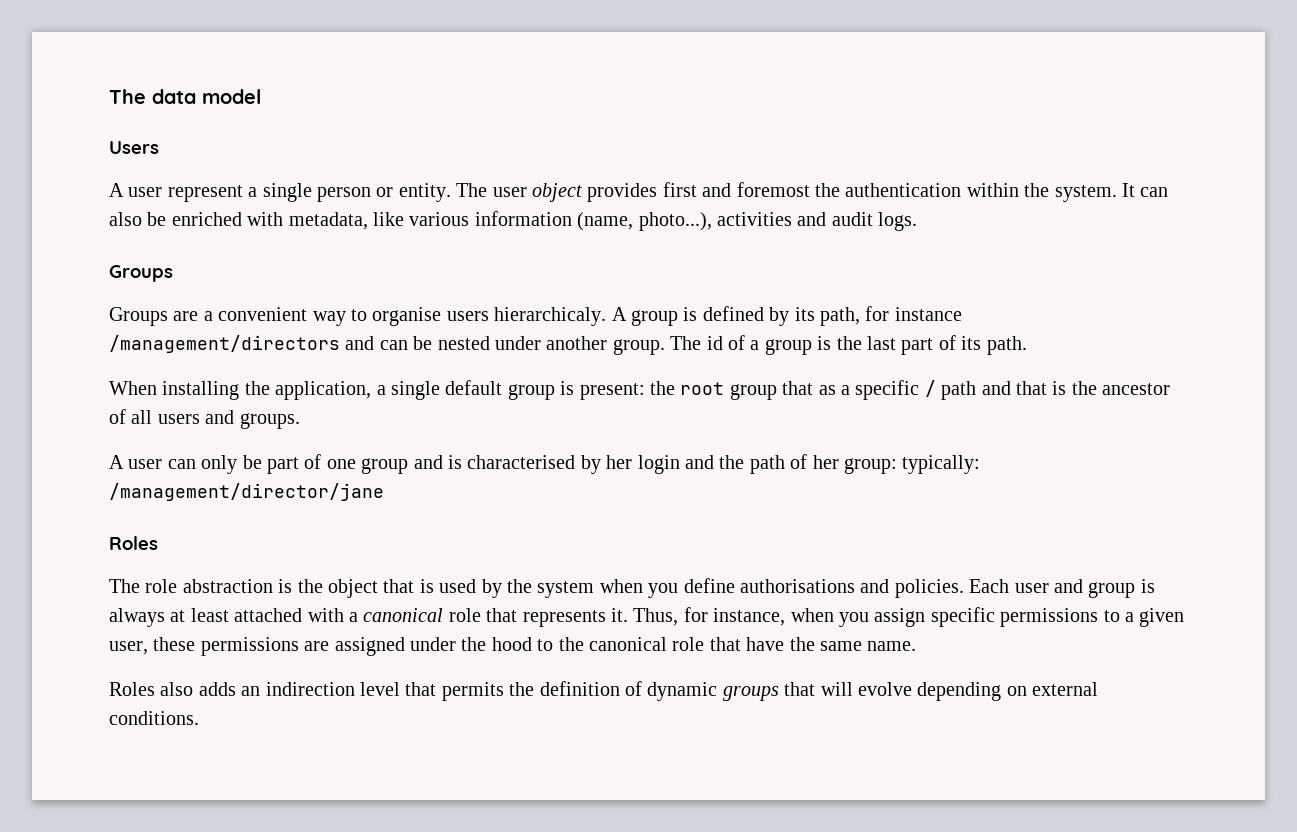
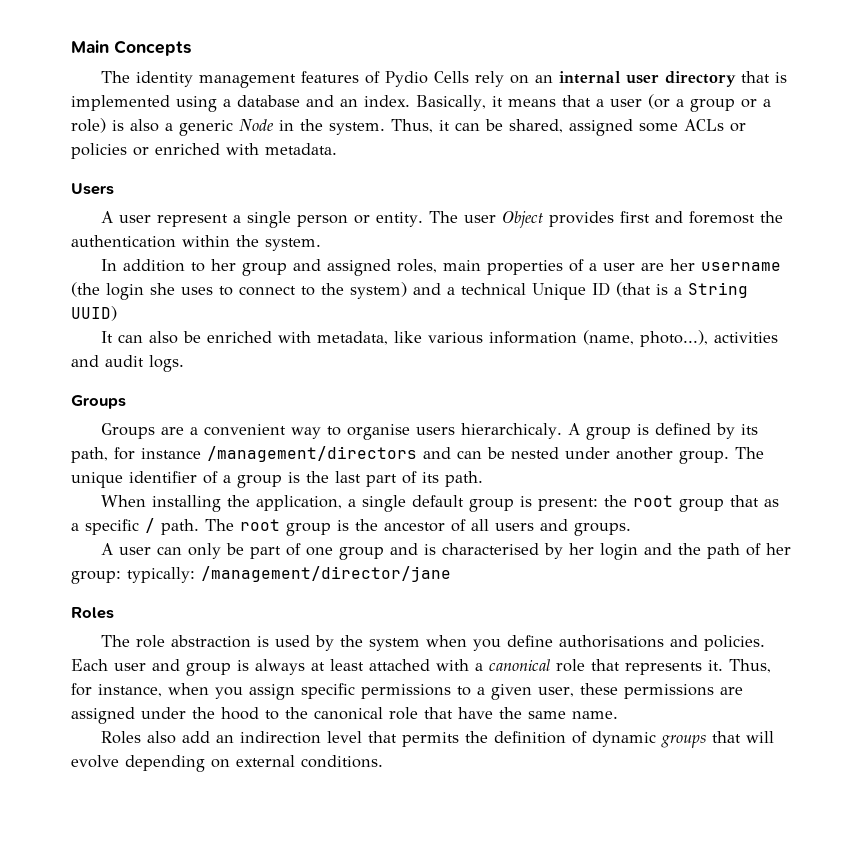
[109,89,261,104] The data model -> [71,40,191,56] [100,71,787,88] [71,94,771,112] [71,118,746,136] [71,143,337,159] Main Concepts // The identity management features of Pydio Cells rely on an internal user directory that is implemented using a database and an index. Basically, it means that a user (or a group or a role) is also a generic Node in the system. Thus, it can be shared, assigned some ACLs or policies or enriched with metadata.
[531,183,582,202] object -> [501,211,543,228] Object
(1117, 193) none -> [100,259,781,276] [71,282,748,300] [71,306,117,321] // In addition to her group and assigned roles, main properties of a user are her username (the login she uses to connect to the system) and a technical Unique ID (that is a String UUID) //
[706,336,723,350] id -> [71,471,197,488] unique identifier
[941,381,1047,400] path and that -> [161,519,331,536] path. The root group
[297,579,434,598] the object that is -> (269, 641) none
[198,682,236,696] adds -> [181,731,210,743] add

